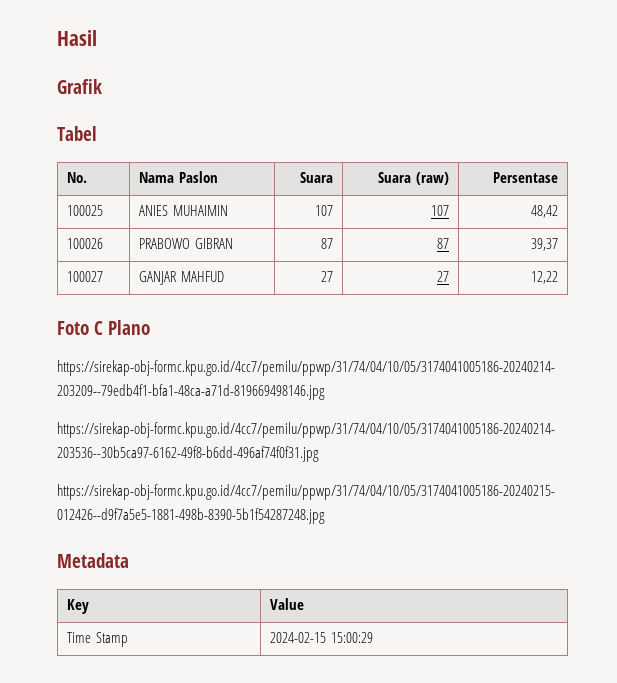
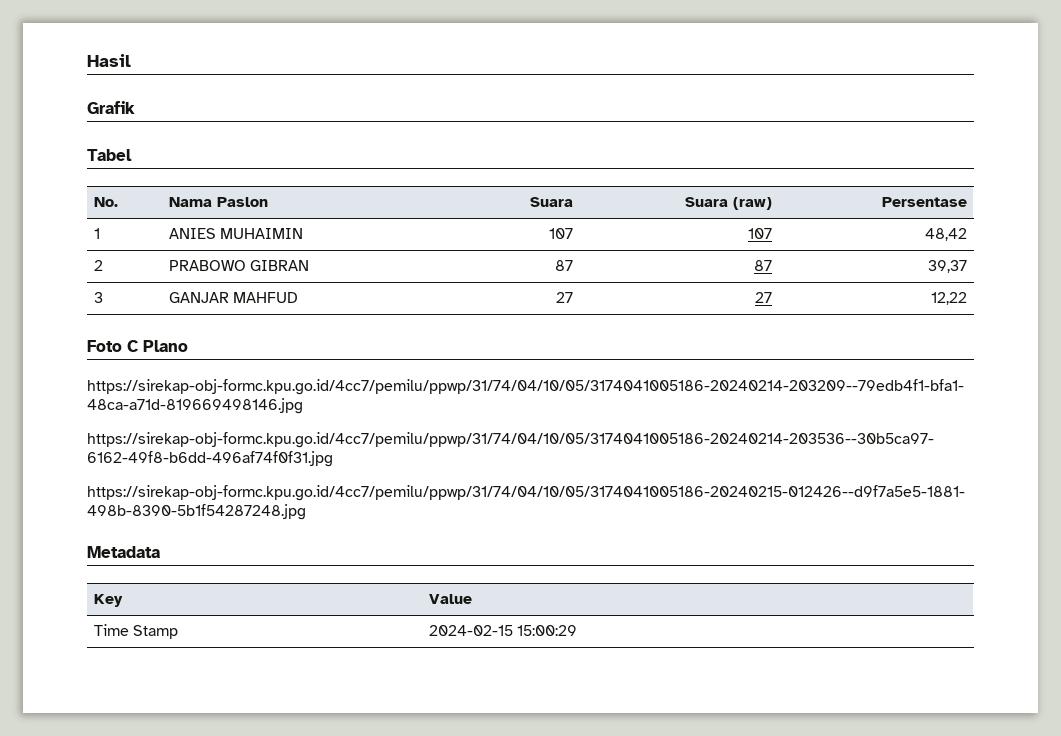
[67,205,104,216] 100025 -> [93,228,100,239] 1
[67,238,104,249] 100026 -> [93,260,103,271] 2
[67,271,104,282] 100027 -> [93,292,103,303] 3

